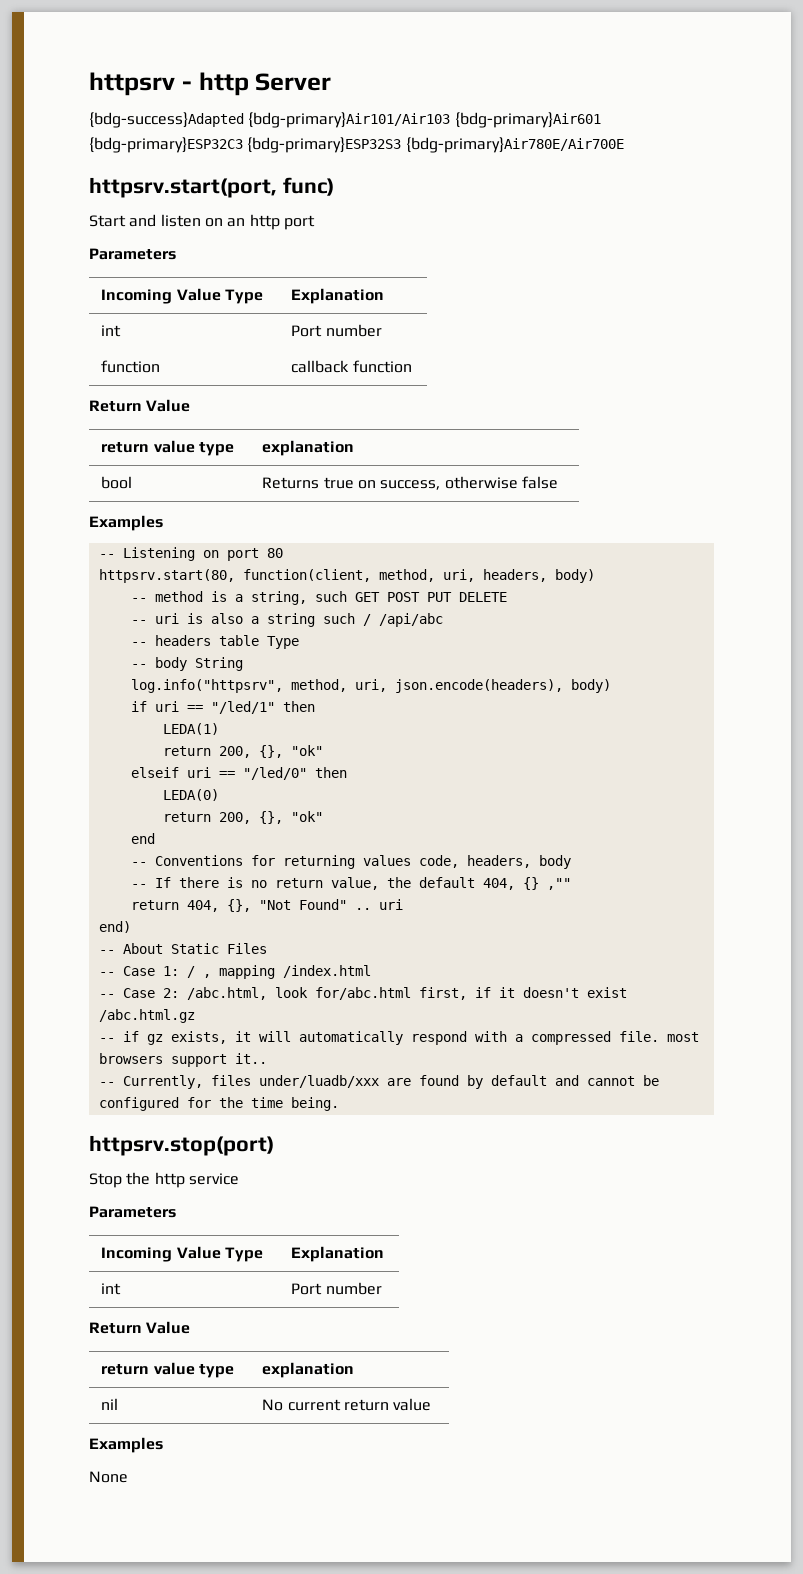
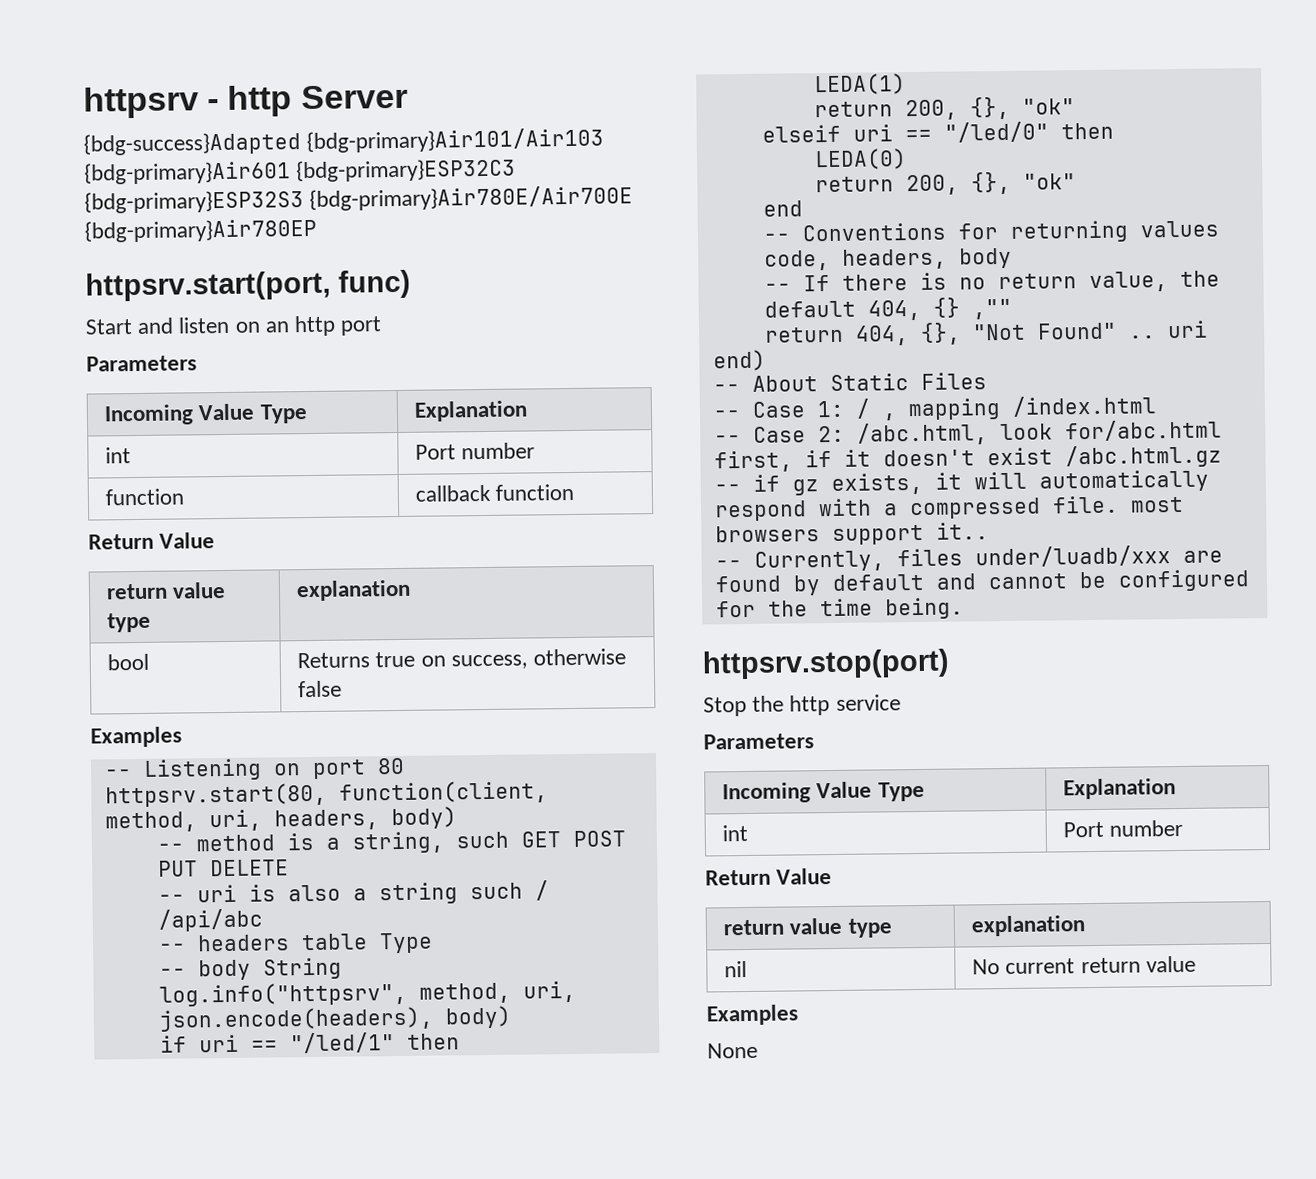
(624, 145) none -> [84,218,317,243] {bdg-primary}Air780EP

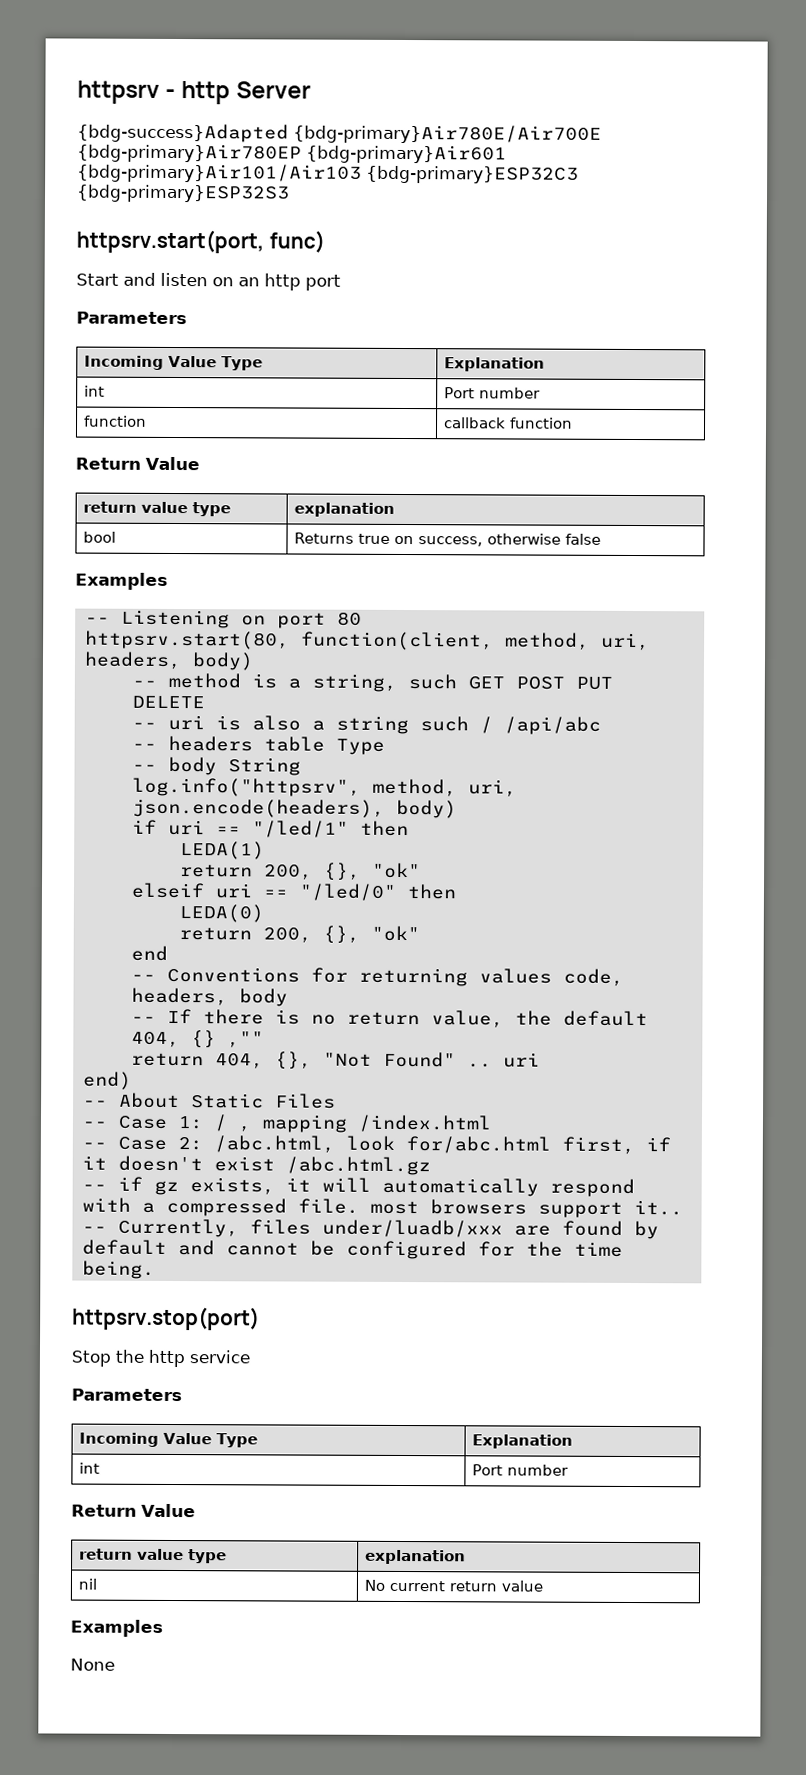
[306,127,605,154] [84,161,291,185] {bdg-primary}Air101/Air103 {bdg-primary}Air601 -> [293,124,602,144] [77,143,507,164] [77,163,362,183] {bdg-primary}Air780E/Air700E {bdg-primary}Air780EP {bdg-primary}Air601 {bdg-primary}Air101/Air103
[309,185,634,211] [84,218,317,243] {bdg-primary}Air780E/Air700E {bdg-primary}Air780EP -> (290, 193) none

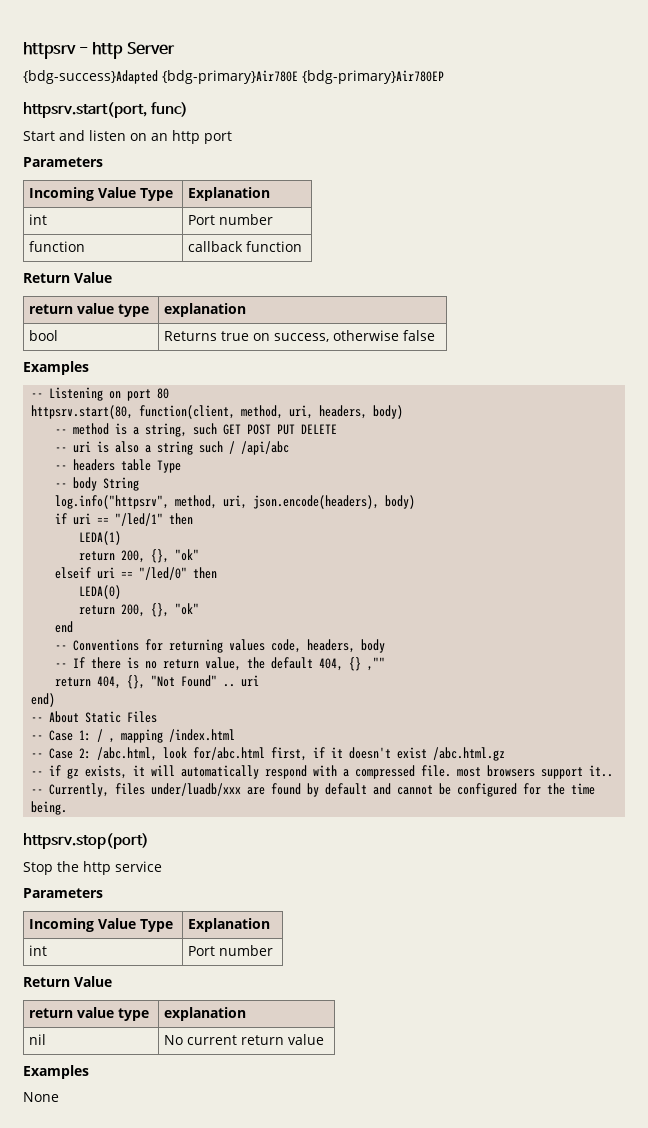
[293,124,602,144] {bdg-primary}Air780E/Air700E -> [162,70,298,84] {bdg-primary}Air780E
[306,144,507,164] [77,163,579,184] [76,184,290,203] {bdg-primary}Air601 {bdg-primary}Air101/Air103 {bdg-primary}ESP32C3 {bdg-primary}ESP32S3 -> (444, 77) none

